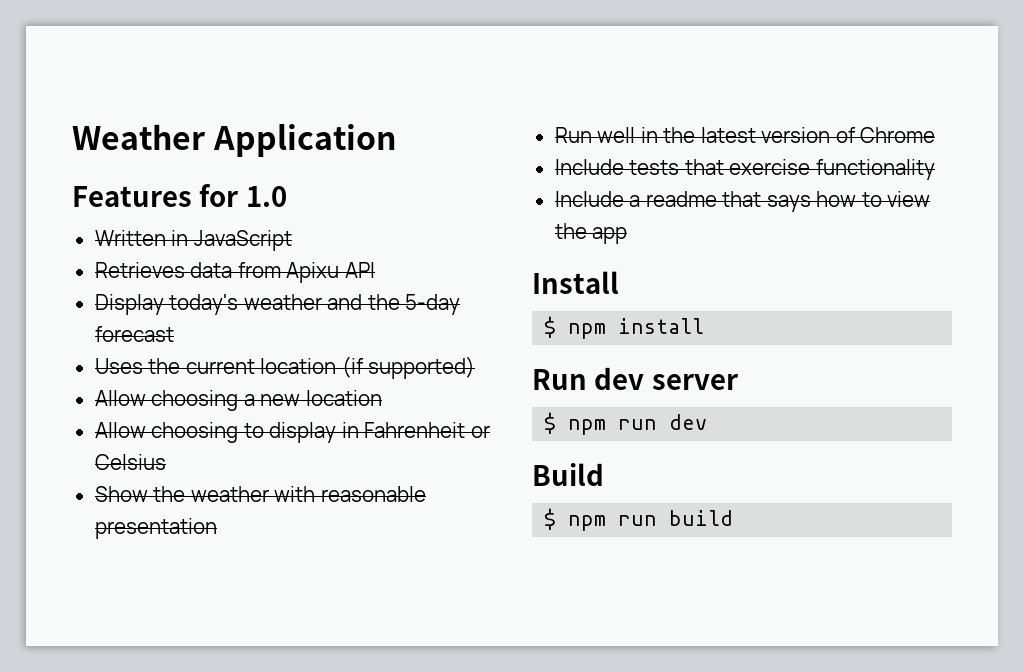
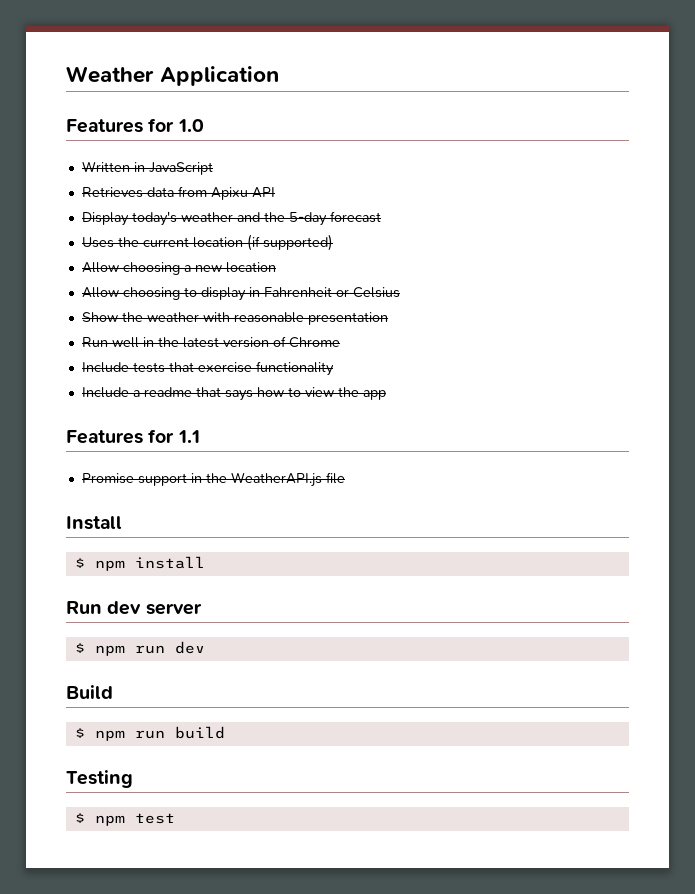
(628, 235) none -> [66,429,200,444] [81,472,345,487] // Features for 1.1 // Promise support in the WeatherAPI.js file
(734, 518) none -> [66,770,133,788] [74,813,175,826] // Testing // $ npm test

